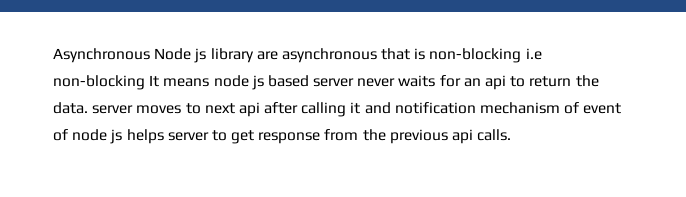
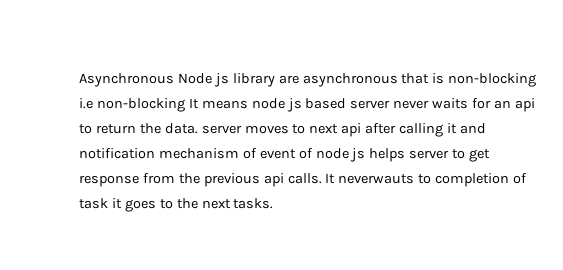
(512, 135) none -> [325,173,528,187] [79,198,274,212] It neverwauts to completion of task it goes to the next tasks.

